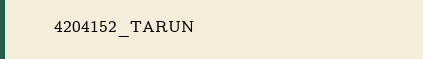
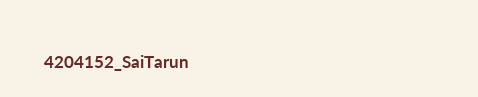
[54,21,194,37] 4204152_TARUN -> [44,55,189,71] 4204152_SaiTarun

